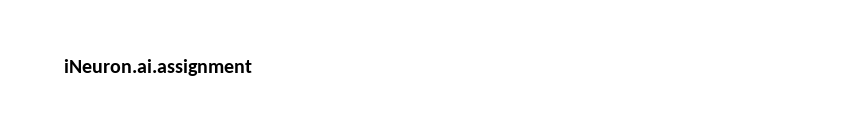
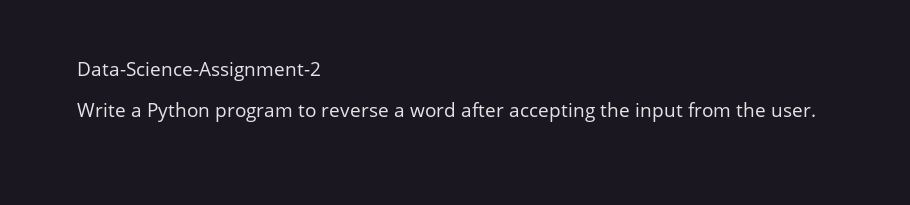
[64,59,252,76] iNeuron.ai.assignment -> [77,61,321,81] [77,102,816,122] Data-Science-Assignment-2 // Write a Python program to reverse a word after accepting the input from the user.

